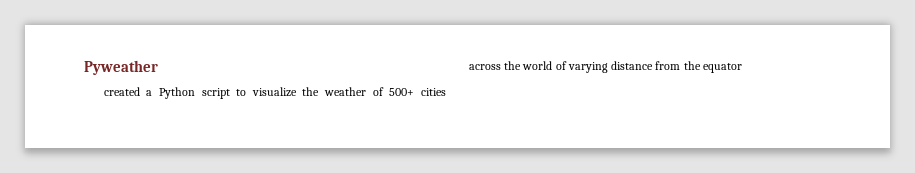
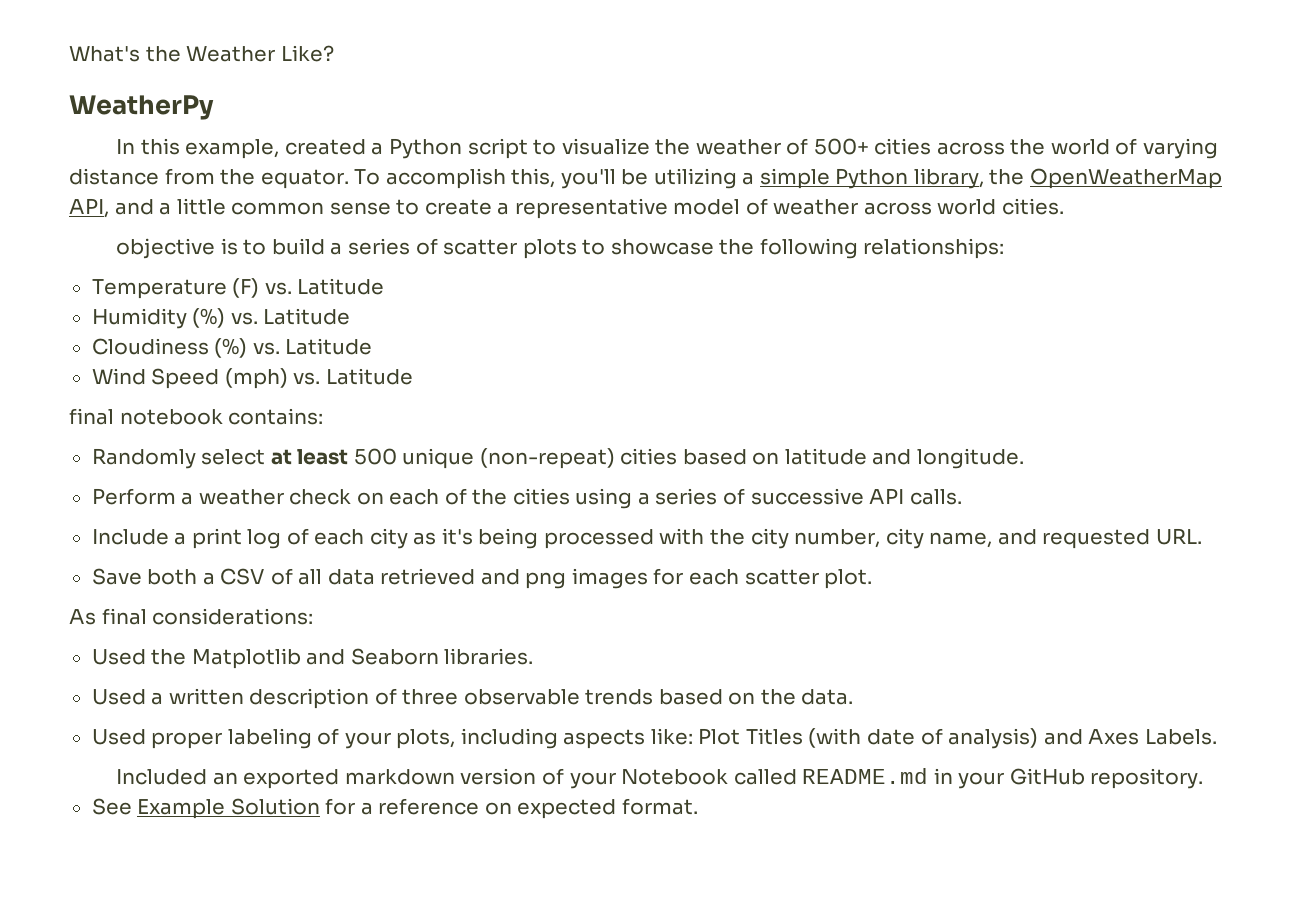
[84,60,158,75] Pyweather // -> [69,45,334,62] [69,95,214,120] [116,138,280,159] What's the Weather Like? // WeatherPy // In this example,
[702,63,742,73] equator -> [260,168,1223,189] [69,198,1065,219] [116,238,1005,259] [91,278,385,299] [91,308,351,329] [91,338,373,358] [91,368,413,389] [69,408,324,425] [91,448,1024,469] [91,488,962,509] [91,528,1202,549] [91,568,873,589] [69,608,314,625] [91,648,534,669] [91,688,854,709] [91,728,1217,749] [116,768,1204,789] [91,798,698,819] equator. To accomplish this, you'll be utilizing a simple Python library, the OpenWeatherMap API, and a little common sense to create a representative model of weather across world cities. // objective is to build a series of scatter plots to showcase the following relationships: // Temperature (F) vs. Latitude // Humidity (%) vs. Latitude // Cloudiness (%) vs. Latitude // Wind Speed (mph) vs. Latitude // final notebook contains: // Randomly select at least 500 unique (non-repeat) cities based on latitude and longitude. // Perform a weather check on each of the cities using a series of successive API calls. // Include a print log of each city as it's being processed with the city number, city name, and requested URL. // Save both a CSV of all data retrieved and png images for each scatter plot. // As final considerations: // Used the Matplotlib and Seaborn libraries. // Used a written description of three observable trends based on the data. // Used proper labeling of your plots, including aspects like: Plot Titles (with date of analysis) and Axes Labels. // Included an exported markdown version of your Notebook called README.md in your GitHub repository. // See Example Solution for a reference on expected format.

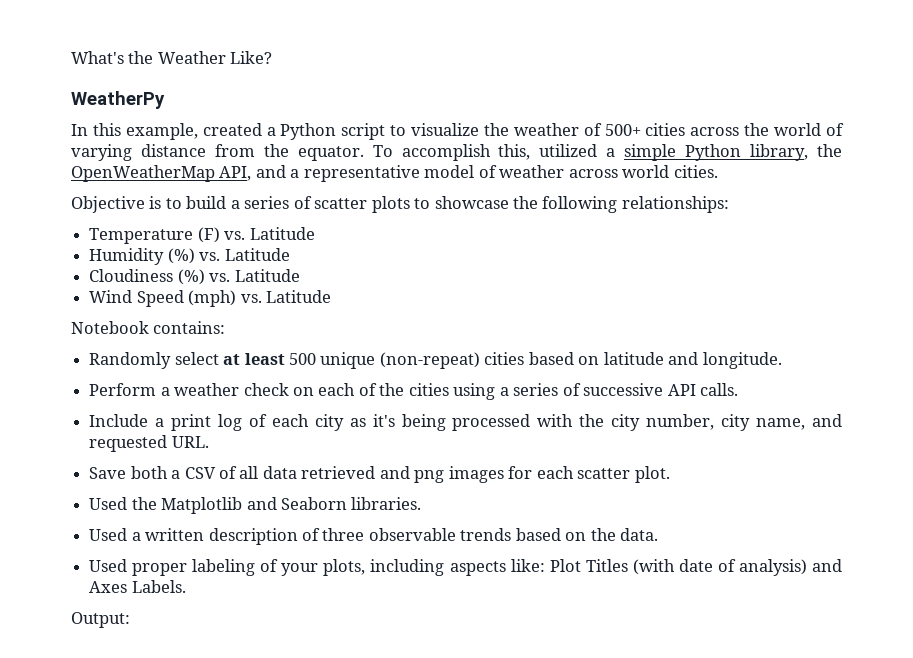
[560,168,737,189] you'll be utilizing -> [539,144,598,157] utilized
[176,198,510,215] little common sense to create a -> (300, 173) none
[116,238,216,259] objective -> [71,196,145,213] Objective
[69,408,223,425] final notebook -> [71,321,149,334] Notebook
[69,608,314,625] // As final considerations: -> (670, 474) none
[116,768,1204,789] [91,798,698,819] Included an exported markdown version of your Notebook called README.md in your GitHub repository. // See Example Solution for a reference on expected format. -> [71,612,130,628] Output:

